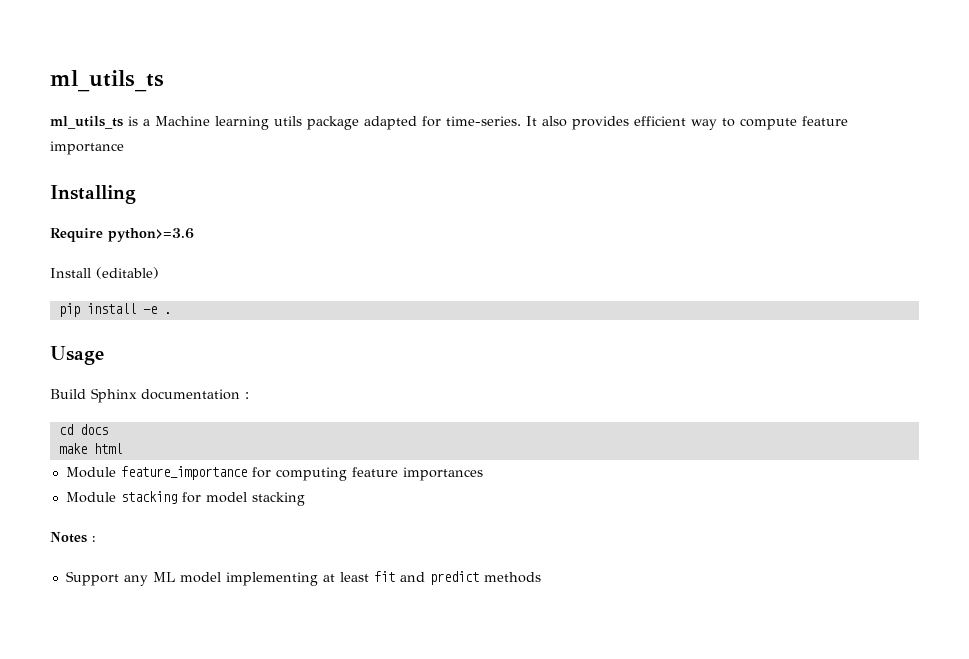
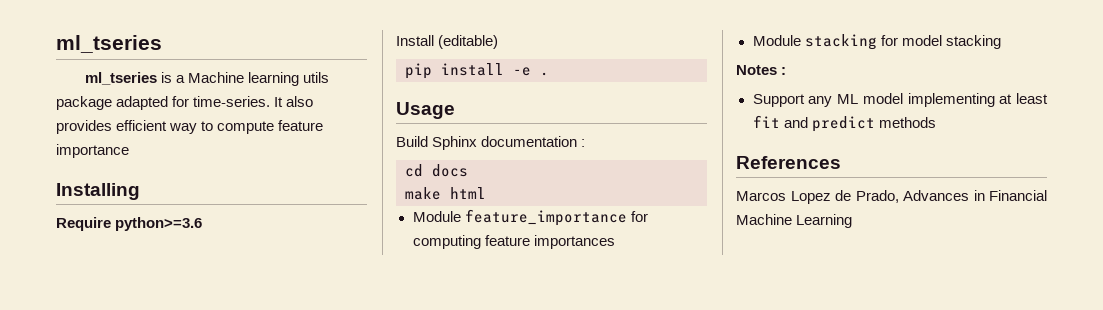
[50,70,164,92] [50,116,123,129] ml_utils_ts // ml_utils_ts -> [56,35,162,53] [84,72,157,85] ml_tseries // ml_tseries
(541, 577) none -> [736,156,841,169] [736,190,1047,204] [736,214,853,228] // References // Marcos Lopez de Prado, Advances in Financial Machine Learning

